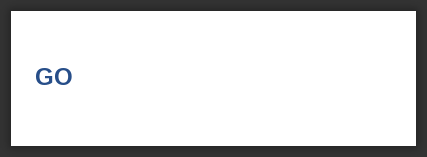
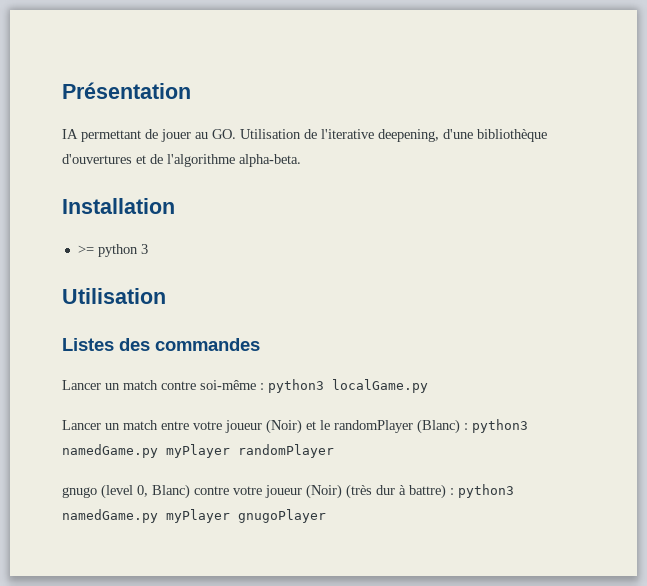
[35,68,73,85] GO -> [62,82,191,99] [62,129,547,142] [62,154,301,167] [62,198,175,214] [77,244,148,257] [62,288,166,304] [62,338,260,351] [62,379,428,393] [62,419,528,434] [62,444,334,458] [62,484,514,499] [62,509,326,523] Présentation // IA permettant de jouer au GO. Utilisation de l'iterative deepening, d'une bibliothèque d'ouvertures et de l'algorithme alpha-beta. // Installation // >= python 3 // Utilisation // Listes des commandes // Lancer un match contre soi-même : python3 localGame.py // Lancer un match entre votre joueur (Noir) et le randomPlayer (Blanc) : python3 namedGame.py myPlayer randomPlayer // gnugo (level 0, Blanc) contre votre joueur (Noir) (très dur à battre) : python3 namedGame.py myPlayer gnugoPlayer

